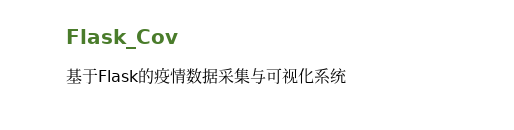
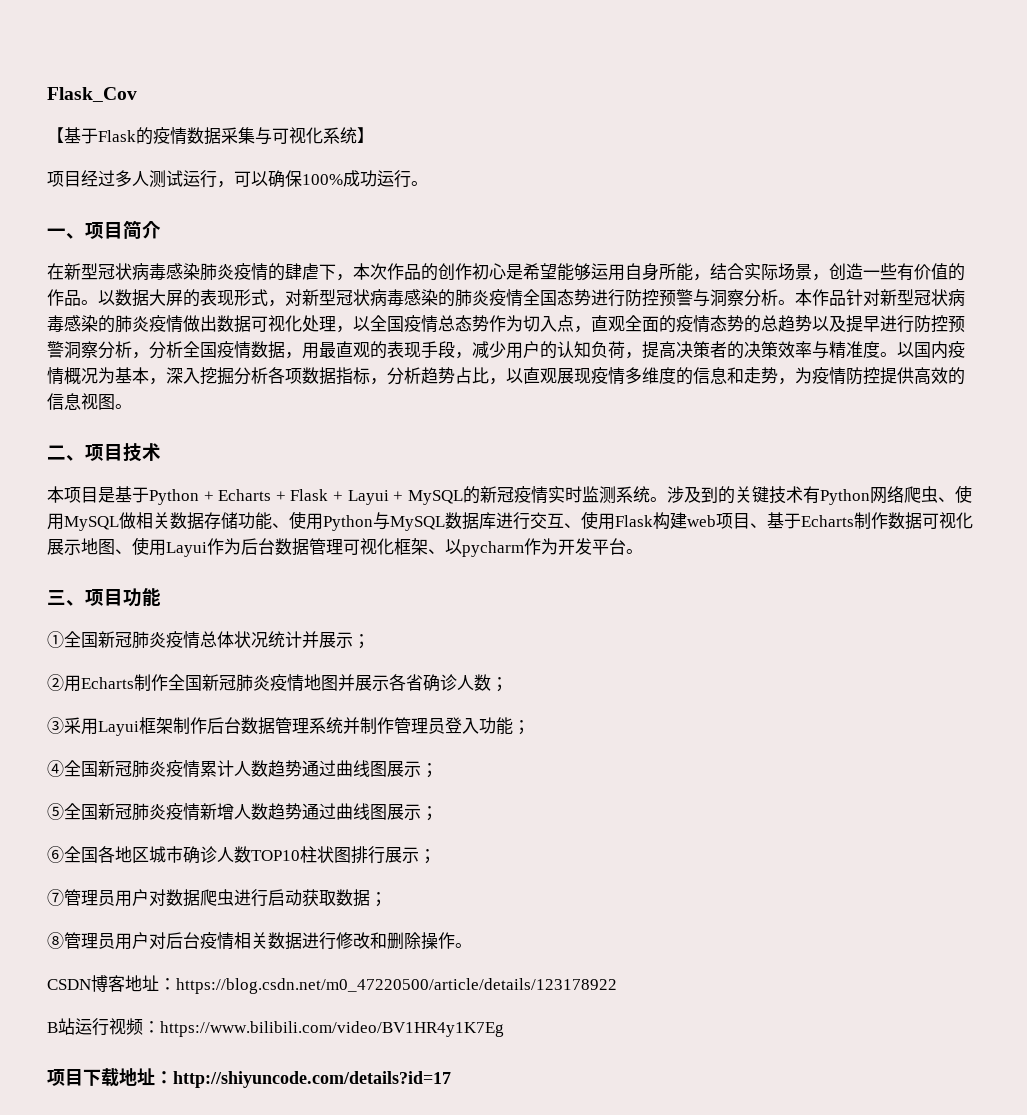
(178, 39) none -> [47,127,64,143] 【
(346, 76) none -> [357,127,374,143] [47,170,428,188] [47,220,161,239] [47,263,965,281] [47,289,965,307] [47,315,965,333] [47,341,965,359] [47,367,965,385] [47,393,132,410] [47,443,161,462] [47,485,972,505] [47,511,973,531] [47,537,643,557] [47,588,161,607] [47,631,370,649] [47,674,508,692] [47,717,530,736] [47,760,438,778] [47,803,438,821] [47,846,436,864] [47,889,387,907] [47,932,472,950] [47,975,617,994] [47,1018,504,1037] [47,1068,451,1088] 】 // 项目经过多人测试运行，可以确保100%成功运行。 // 一、项目简介 // 在新型冠状病毒感染肺炎疫情的肆虐下，本次作品的创作初心是希望能够运用自身所能，结合实际场景，创造一些有价值的作品。以数据大屏的表现形式，对新型冠状病毒感染的肺炎疫情全国态势进行防控预警与洞察分析。本作品针对新型冠状病毒感染的肺炎疫情做出数据可视化处理，以全国疫情总态势作为切入点，直观全面的疫情态势的总趋势以及提早进行防控预警洞察分析，分析全国疫情数据，用最直观的表现手段，减少用户的认知负荷，提高决策者的决策效率与精准度。以国内疫情概况为基本，深入挖掘分析各项数据指标，分析趋势占比，以直观展现疫情多维度的信息和走势，为疫情防控提供高效的信息视图。 // 二、项目技术 // 本项目是基于Python + Echarts + Flask + Layui + MySQL的新冠疫情实时监测系统。涉及到的关键技术有Python网络爬虫、使用MySQL做相关数据存储功能、使用Python与MySQL数据库进行交互、使用Flask构建web项目、基于Echarts制作数据可视化展示地图、使用Layui作为后台数据管理可视化框架、以pycharm作为开发平台。 // 三、项目功能 // ①全国新冠肺炎疫情总体状况统计并展示； // ②用Echarts制作全国新冠肺炎疫情地图并展示各省确诊人数； // ③采用Layui框架制作后台数据管理系统并制作管理员登入功能； // ④全国新冠肺炎疫情累计人数趋势通过曲线图展示； // ⑤全国新冠肺炎疫情新增人数趋势通过曲线图展示； // ⑥全国各地区城市确诊人数TOP10柱状图排行展示； // ⑦管理员用户对数据爬虫进行启动获取数据； // ⑧管理员用户对后台疫情相关数据进行修改和删除操作。 // CSDN博客地址：https://blog.csdn.net/m0_47220500/article/details/123178922 // B站运行视频：https://www.bilibili.com/video/BV1HR4y1K7Eg // 项目下载地址：http://shiyuncode.com/details?id=17

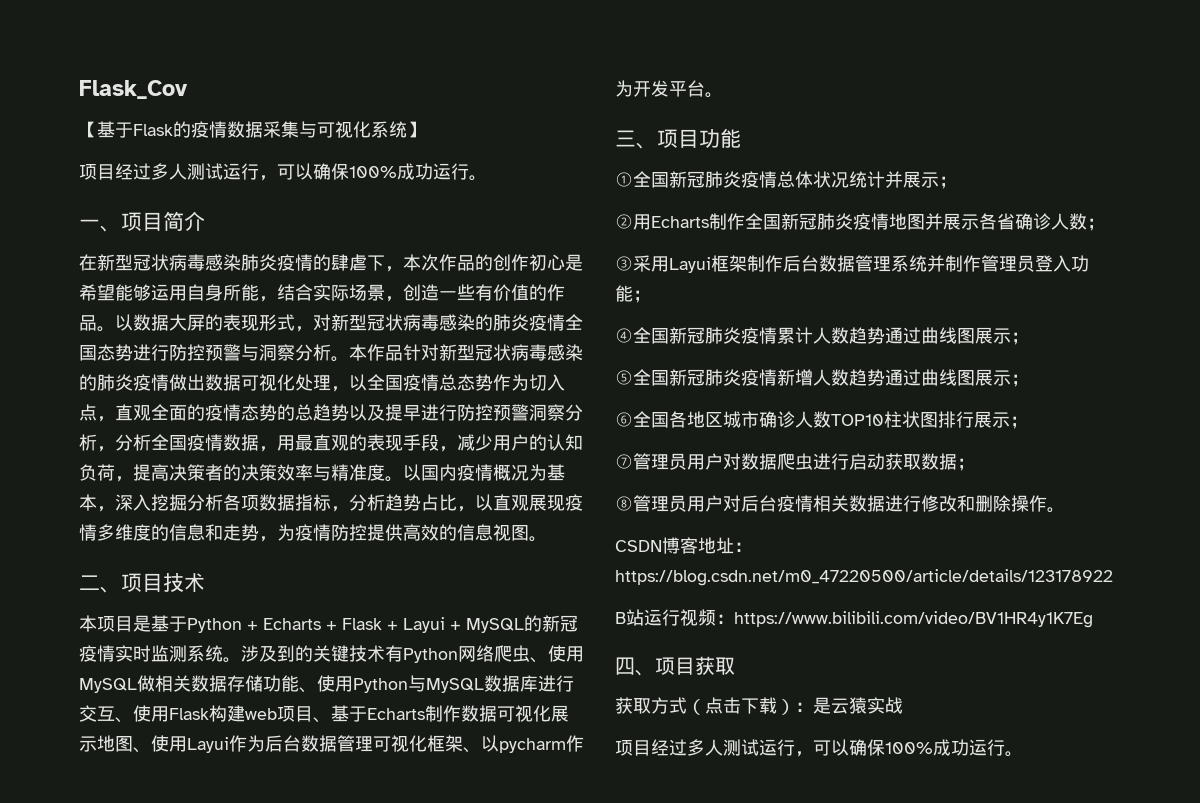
[47,1068,451,1088] 项目下载地址：http://shiyuncode.com/details?id=17 -> [615,656,735,676] [615,697,903,715] [615,739,1023,757] 四、项目获取 // 获取方式（点击下载）：是云猿实战 // 项目经过多人测试运行，可以确保100%成功运行。

